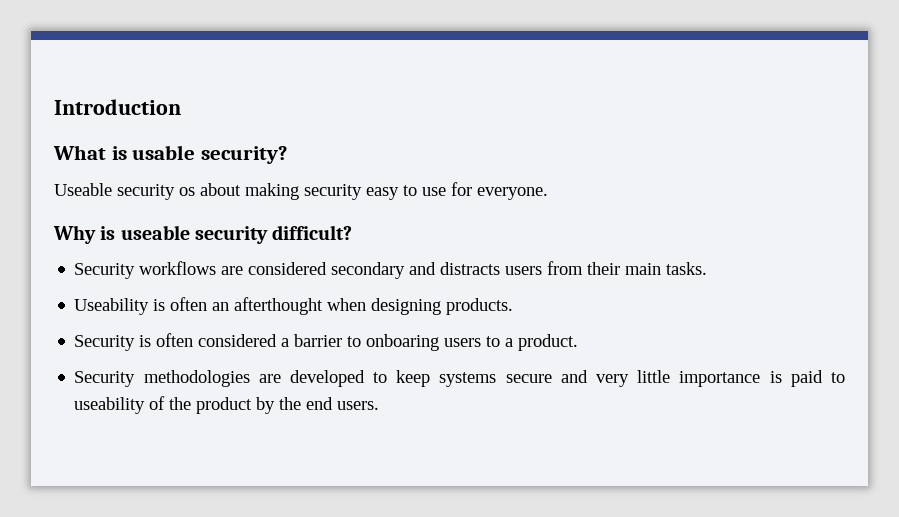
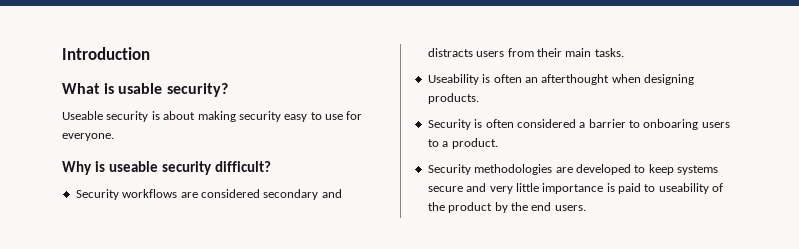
[179,187,195,196] os -> [151,111,160,120] is

